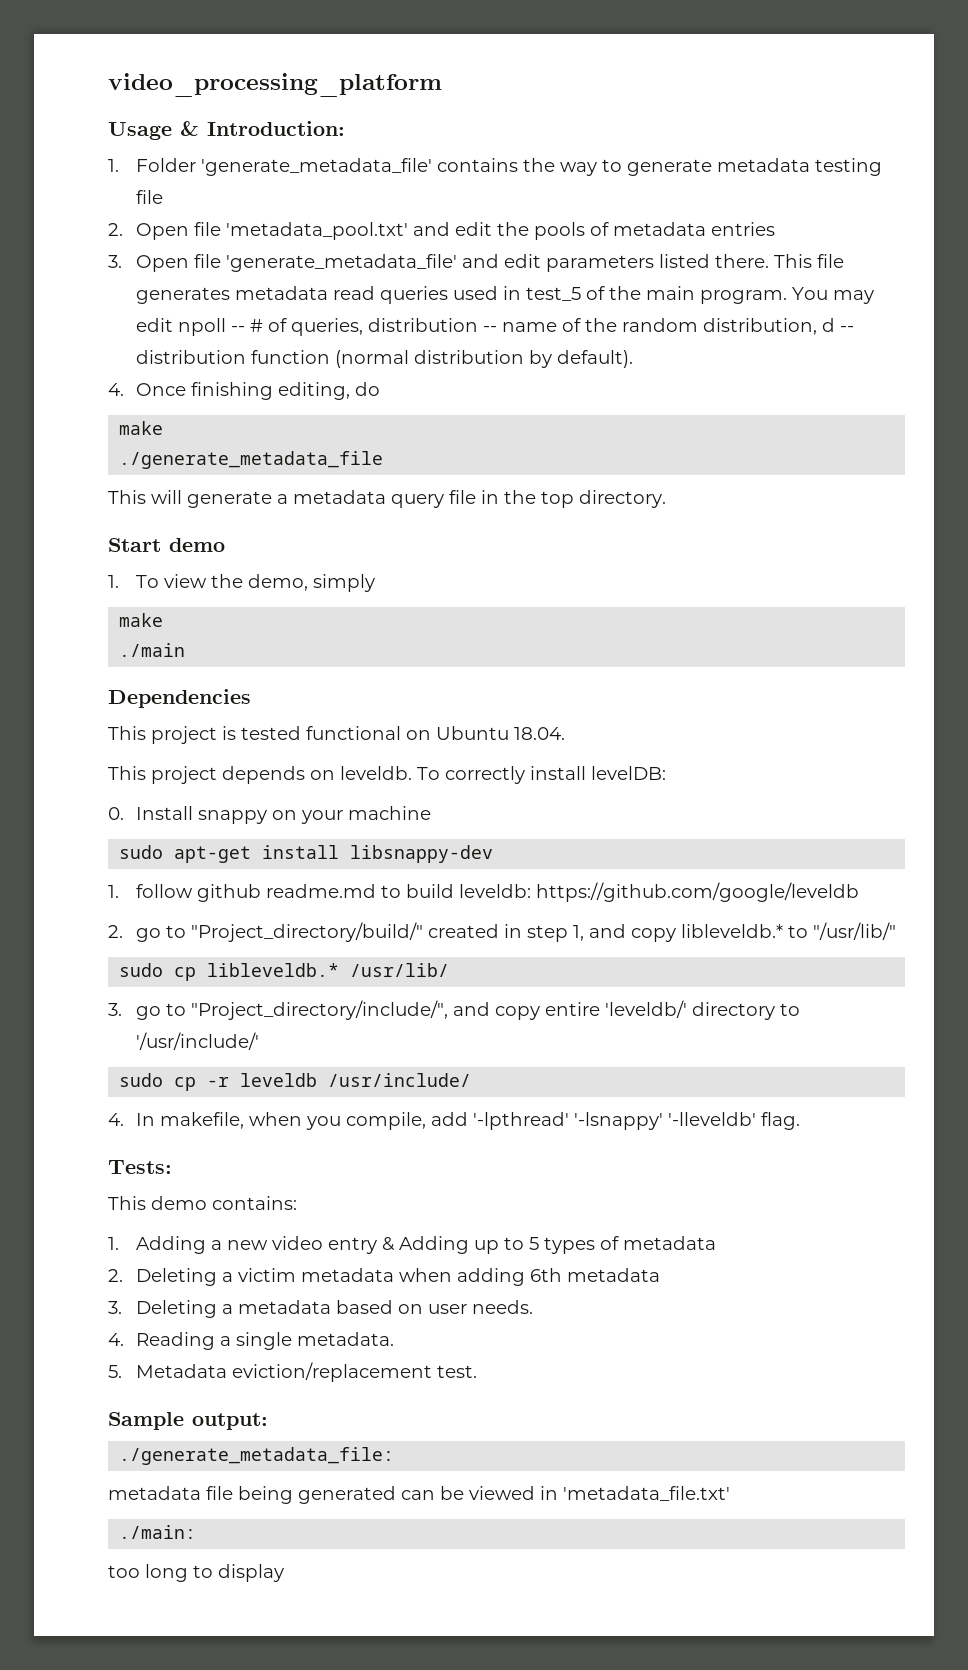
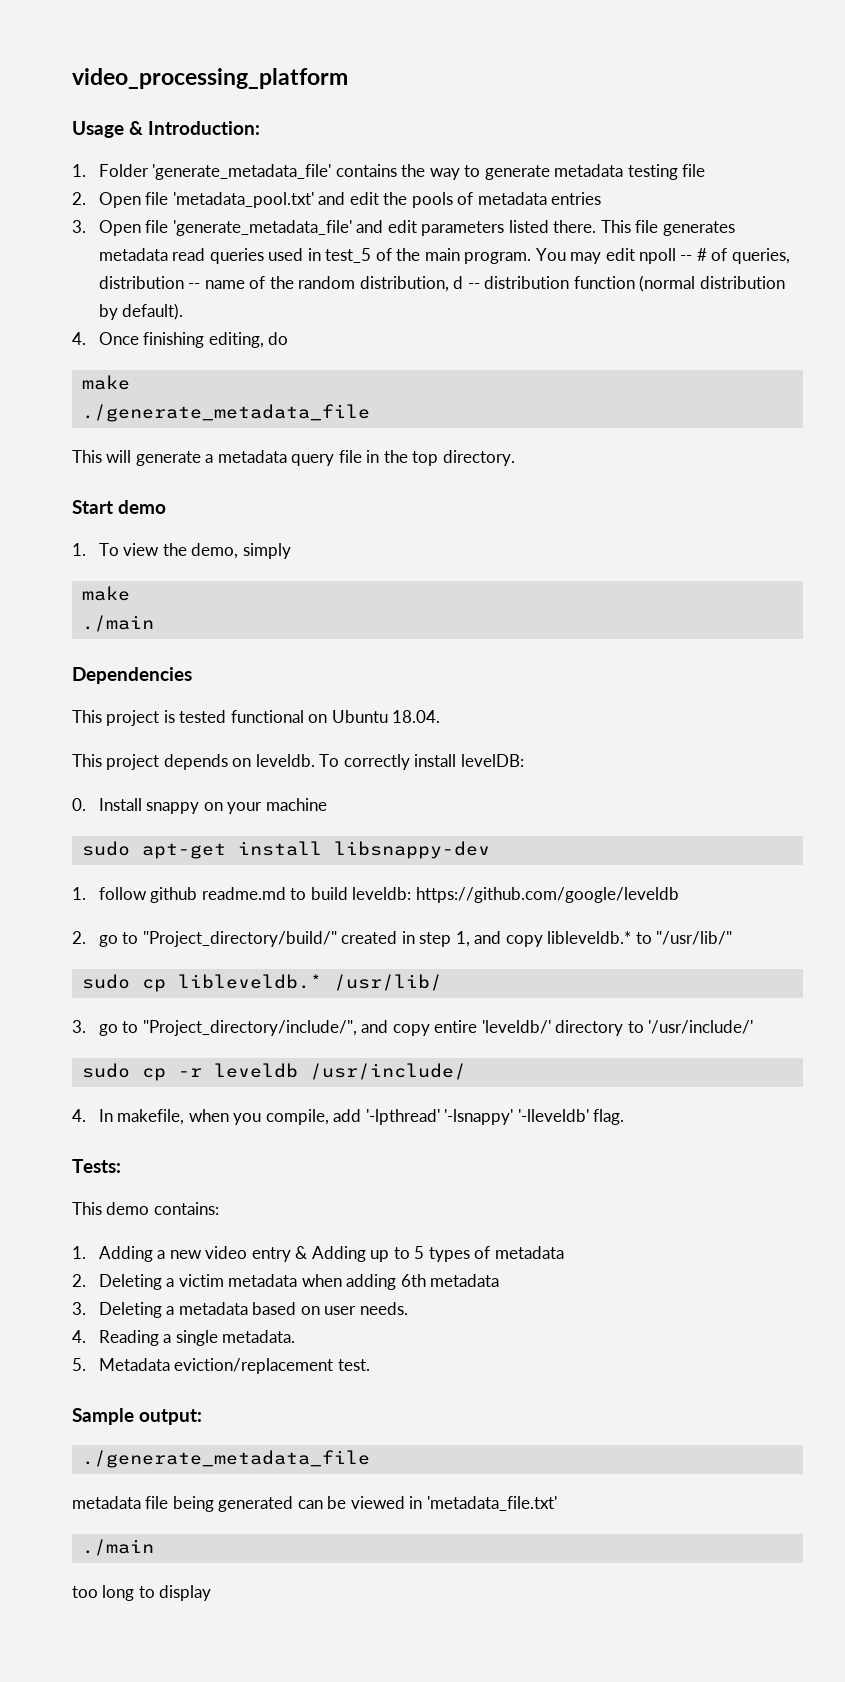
[119,1447,395,1465] ./generate_metadata_file: -> [81,1450,370,1468] ./generate_metadata_file
[119,1525,197,1539] ./main: -> [81,1539,154,1556] ./main

